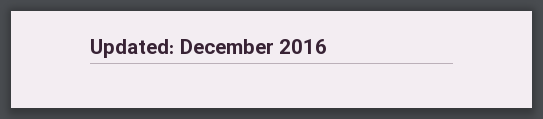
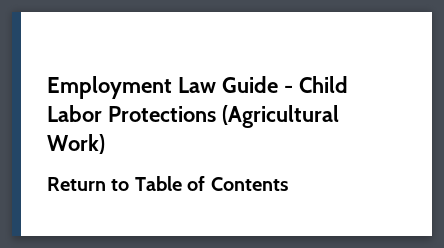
[90,39,328,58] Updated: December 2016 -> [47,76,348,99] [47,105,339,128] [47,134,105,154] [47,176,288,191] Employment Law Guide - Child Labor Protections (Agricultural Work) // Return to Table of Contents

